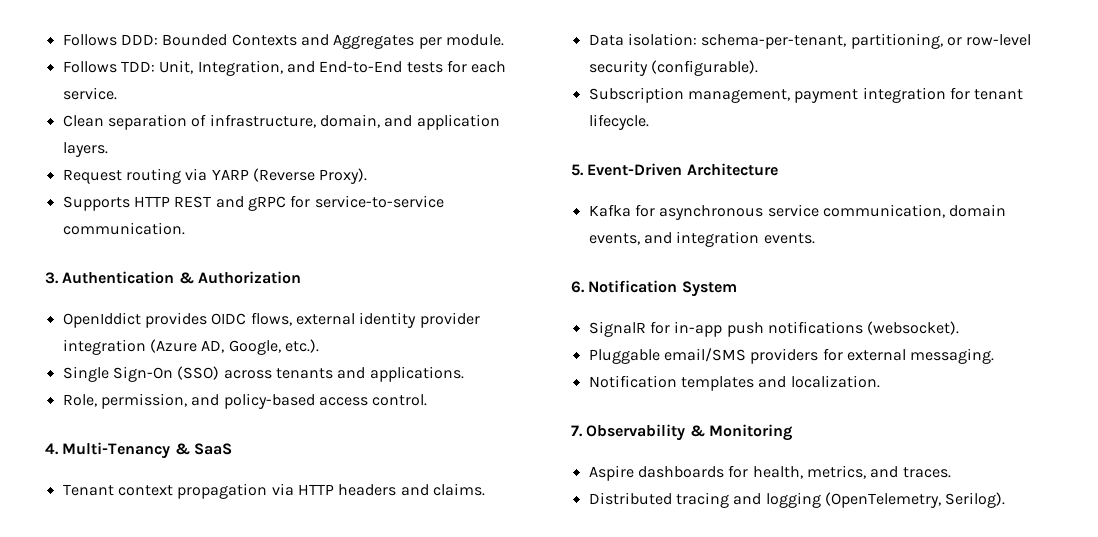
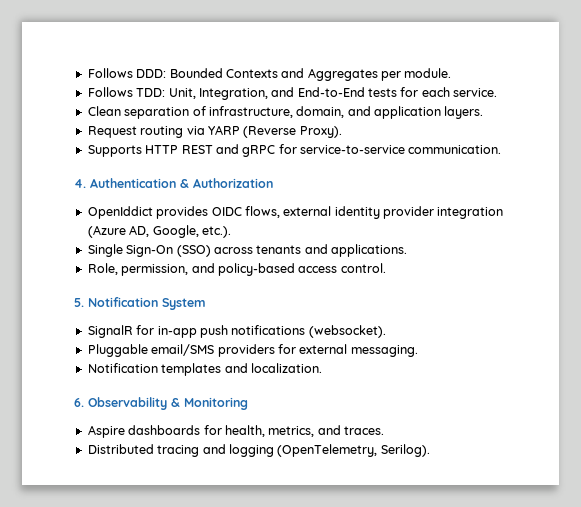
[45,272,59,284] 3. -> [74,179,86,188] 4.
[45,442,232,459] [62,483,485,499] [588,33,1032,49] [588,60,758,76] [588,87,1024,103] [588,114,649,130] [571,163,778,176] [588,204,1007,220] [588,231,815,247] [571,281,585,293] 4. Multi-Tenancy & SaaS // Tenant context propagation via HTTP headers and claims. // Data isolation: schema-per-tenant, partitioning, or row-level security (configurable). // Subscription management, payment integration for tenant lifecycle. // 5. Event-Driven Architecture // Kafka for asynchronous service communication, domain events, and integration events. // 6. -> [74,298,84,307] 5.
[571,425,583,437] 7. -> [74,398,84,407] 6.

